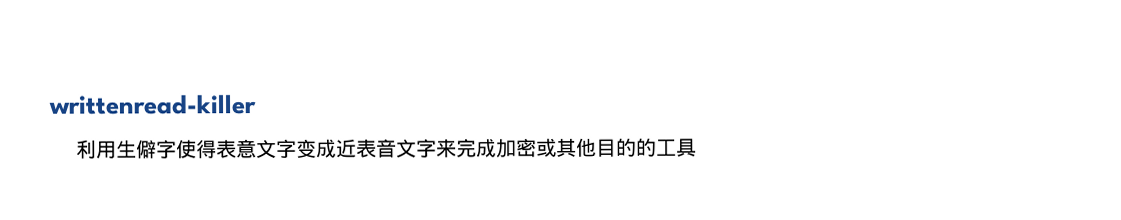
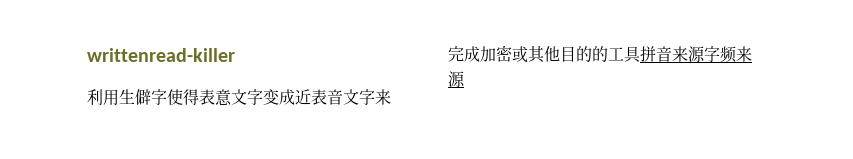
(698, 147) none -> [640,46,752,63] [448,71,465,87] 拼音来源字频来源

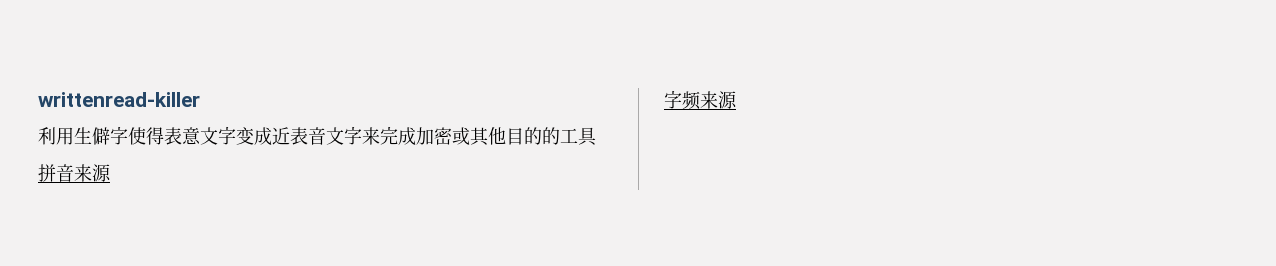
(641, 54) none -> (597, 136) //
(705, 54) none -> (111, 173) //

